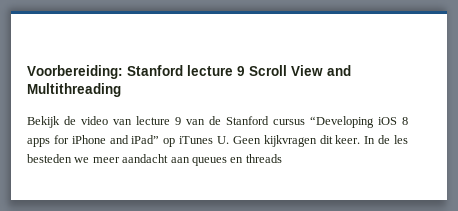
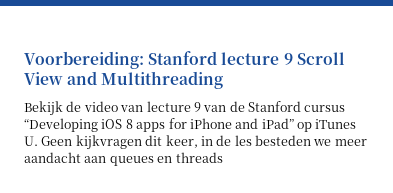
[335,135,376,144] keer. In -> [165,135,213,148] keer, in

